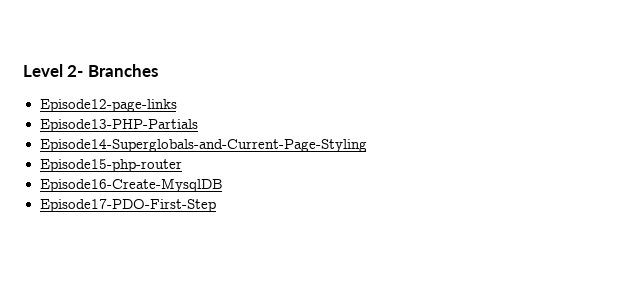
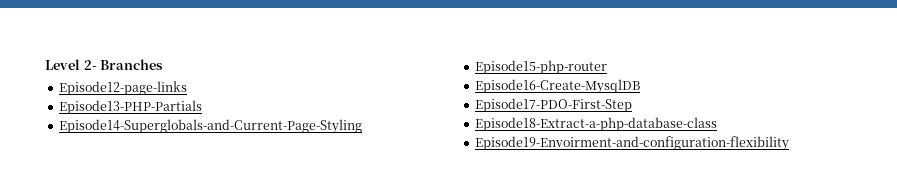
(216, 205) none -> [474,117,717,131] [474,136,789,151] // Episode18-Extract-a-php-database-class // Episode19-Envoirment-and-configuration-flexibility

